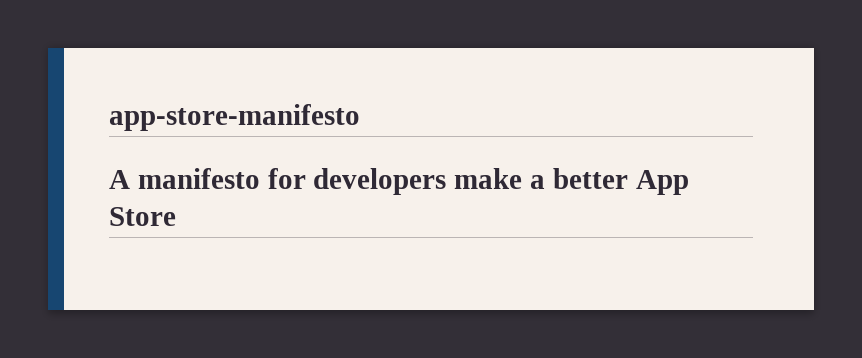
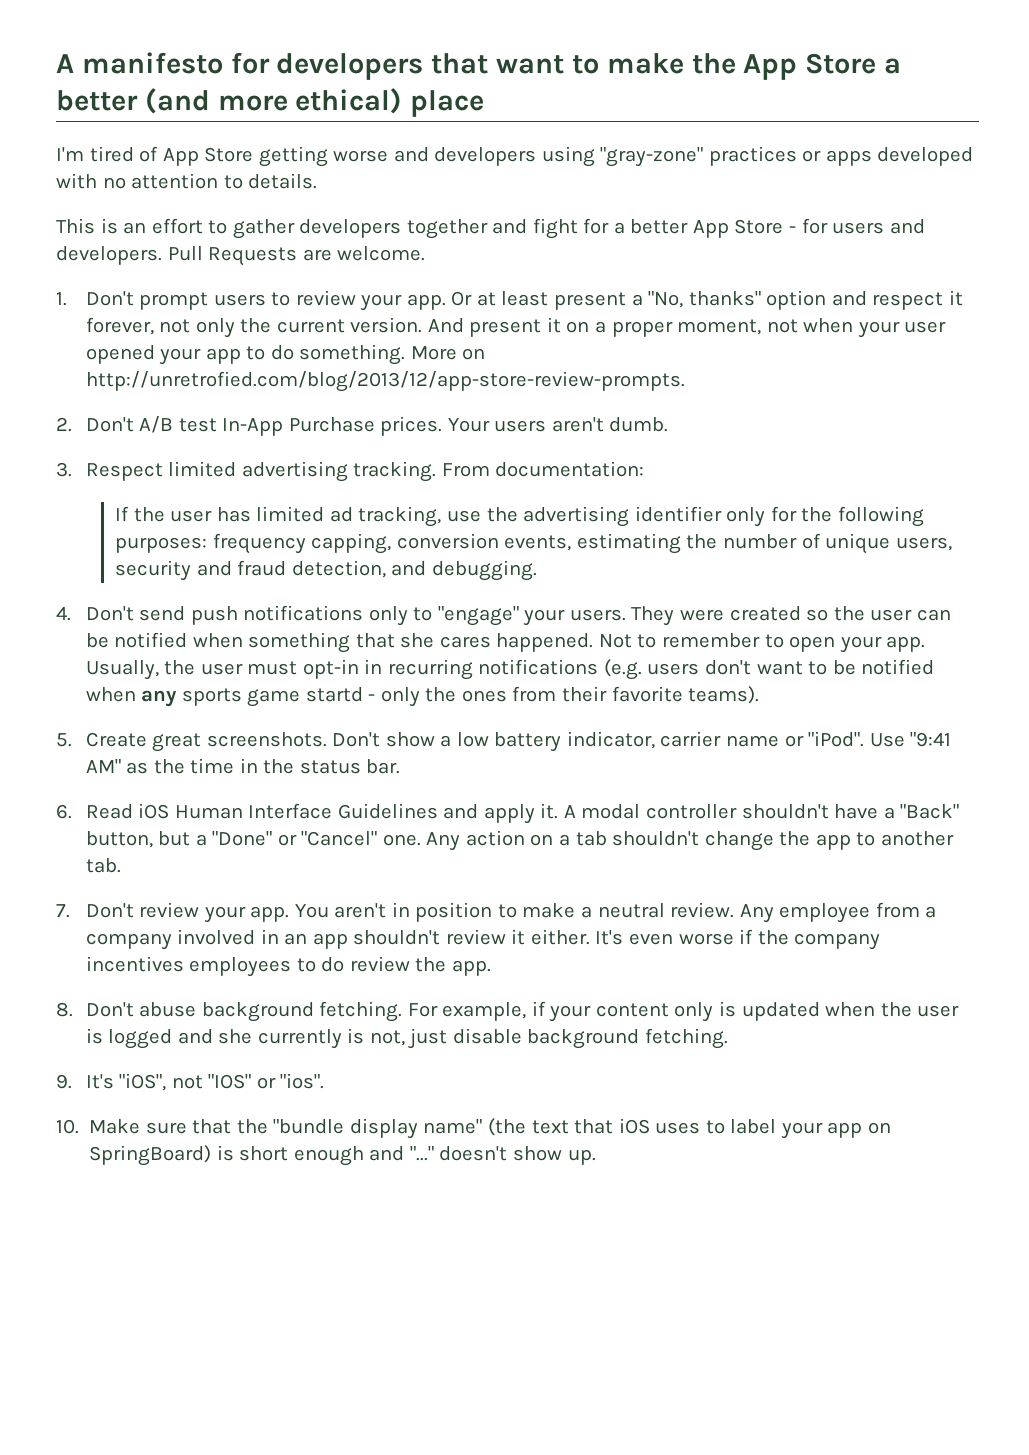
[109,104,360,131] app-store-manifesto // -> (56, 63) none
[454,168,689,195] [109,207,176,226] make a better App Store -> [431,53,902,80] [56,88,485,117] [56,146,974,167] [56,173,318,189] [56,218,925,239] [56,246,426,266] [56,290,963,311] [85,317,947,338] [85,344,486,365] [85,371,685,392] [56,416,669,436] [56,461,645,482] [115,506,924,527] [115,533,952,554] [115,560,537,581] [56,605,951,626] [85,632,926,653] [85,659,935,680] [85,686,760,707] [56,731,952,752] [85,758,401,774] [56,803,960,824] [85,830,954,851] [85,858,121,873] [56,902,937,923] [85,929,881,950] [85,956,491,977] [56,1001,960,1022] [85,1028,728,1049] [56,1073,325,1091] [56,1118,891,1139] [89,1145,596,1166] that want to make the App Store a better (and more ethical) place // I'm tired of App Store getting worse and developers using "gray-zone" practices or apps developed with no attention to details. // This is an effort to gather developers together and fight for a better App Store - for users and developers. Pull Requests are welcome. // 1. Don't prompt users to review your app. Or at least present a "No, thanks" option and respect it forever, not only the current version. And present it on a proper moment, not when your user opened your app to do something. More on http://unretrofied.com/blog/2013/12/app-store-review-prompts. // 2. Don't A/B test In-App Purchase prices. Your users aren't dumb. // 3. Respect limited advertising tracking. From documentation: // If the user has limited ad tracking, use the advertising identifier only for the following purposes: frequency capping, conversion events, estimating the number of unique users, security and fraud detection, and debugging. // 4. Don't send push notifications only to "engage" your users. They were created so the user can be notified when something that she cares happened. Not to remember to open your app. Usually, the user must opt-in in recurring notifications (e.g. users don't want to be notified when any sports game startd - only the ones from their favorite teams). // 5. Create great screenshots. Don't show a low battery indicator, carrier name or "iPod". Use "9:41 AM" as the time in the status bar. // 6. Read iOS Human Interface Guidelines and apply it. A modal controller shouldn't have a "Back" button, but a "Done" or "Cancel" one. Any action on a tab shouldn't change the app to another tab. // 7. Don't review your app. You aren't in position to make a neutral review. Any employee from a company involved in an app shouldn't review it either. It's even worse if the company incentives employees to do review the app. // 8. Don't abuse background fetching. For example, if your content only is updated when the user is logged and she currently is not, just disable background fetching. // 9. It's "iOS", not "IOS" or "ios". // 10. Make sure that the "bundle display name" (the text that iOS uses to label your app on SpringBoard) is short enough and "..." doesn't show up.

